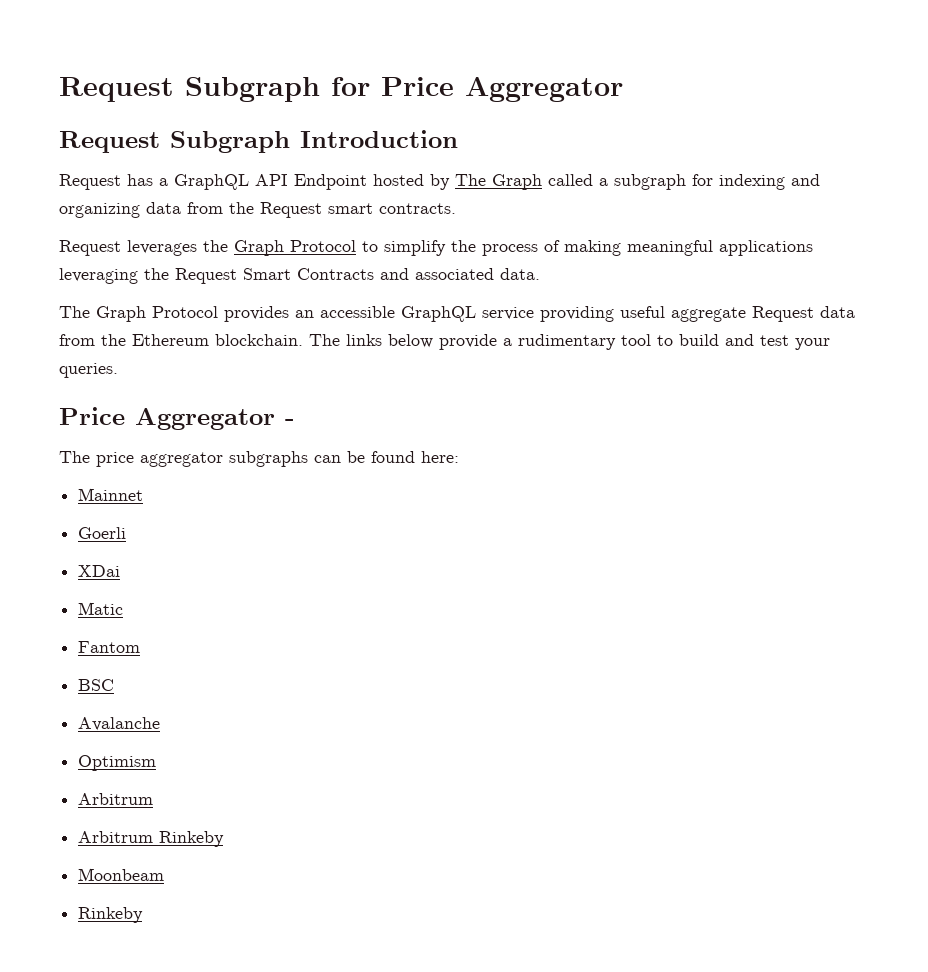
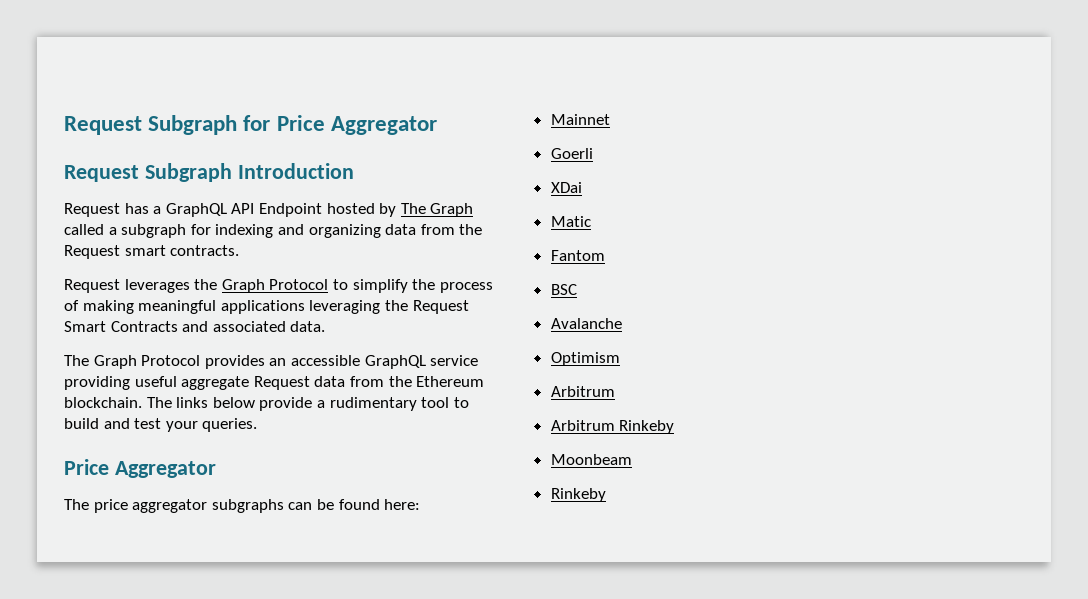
[285,419,295,425] - -> (216, 469) none

